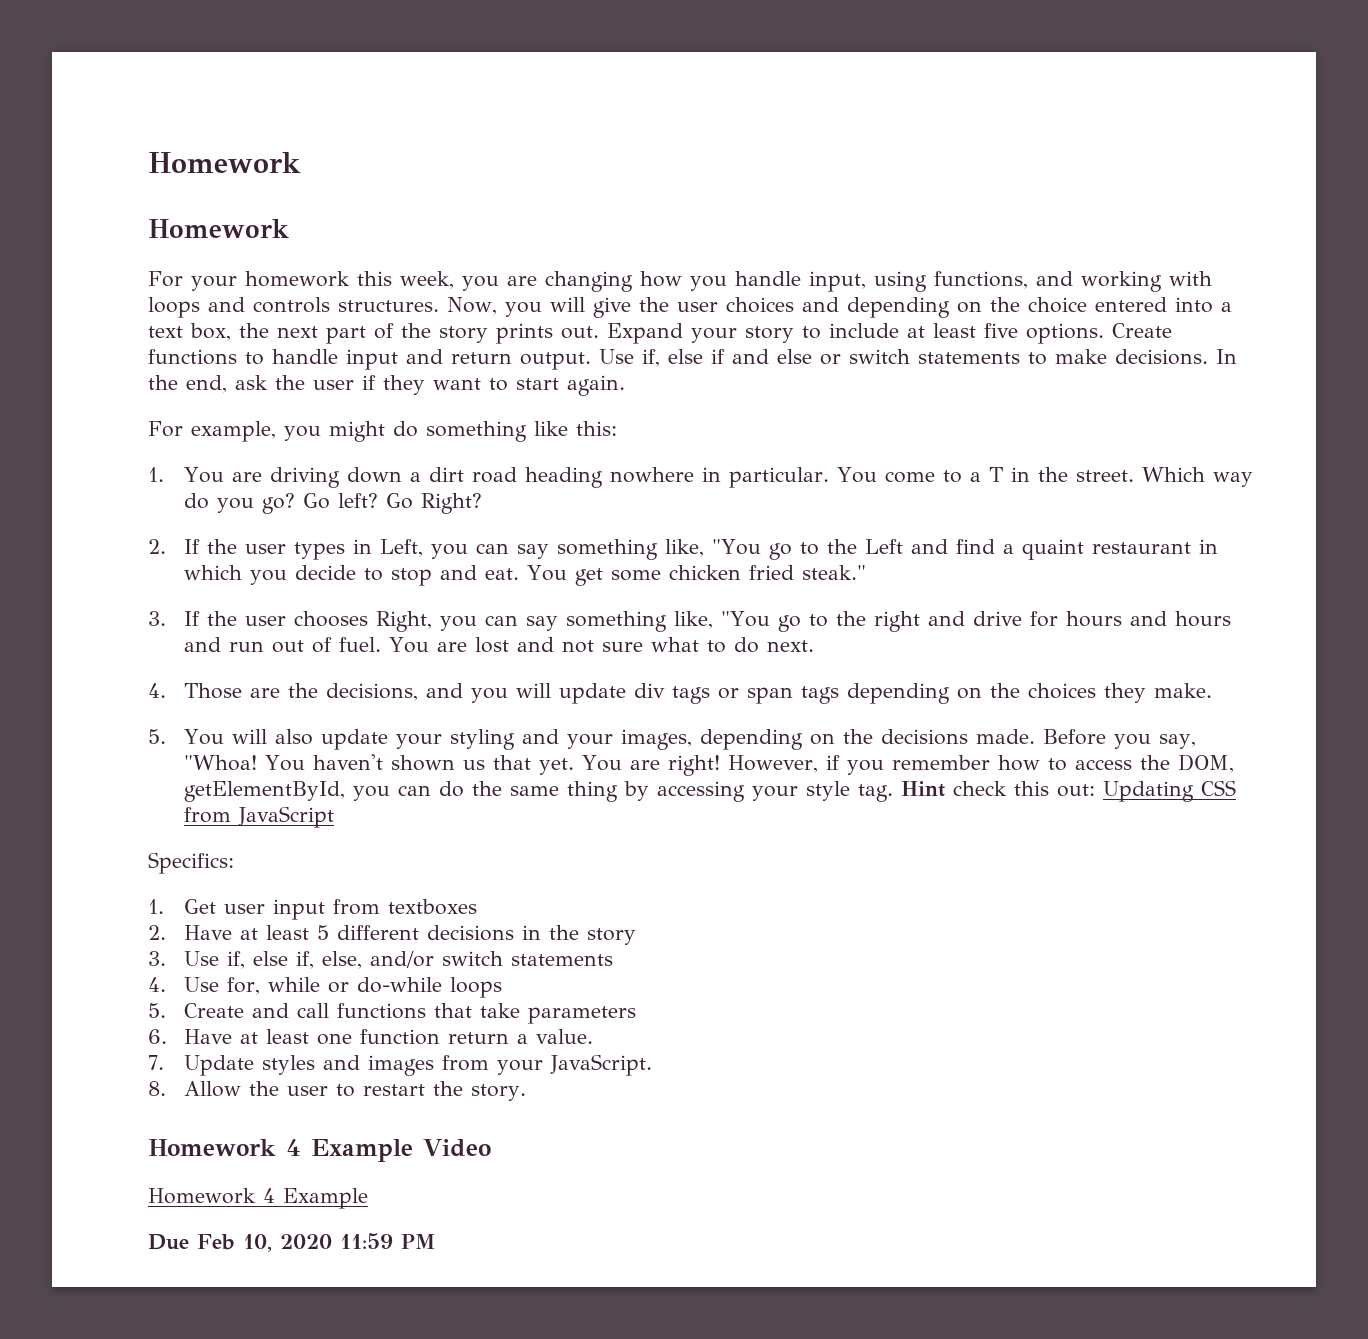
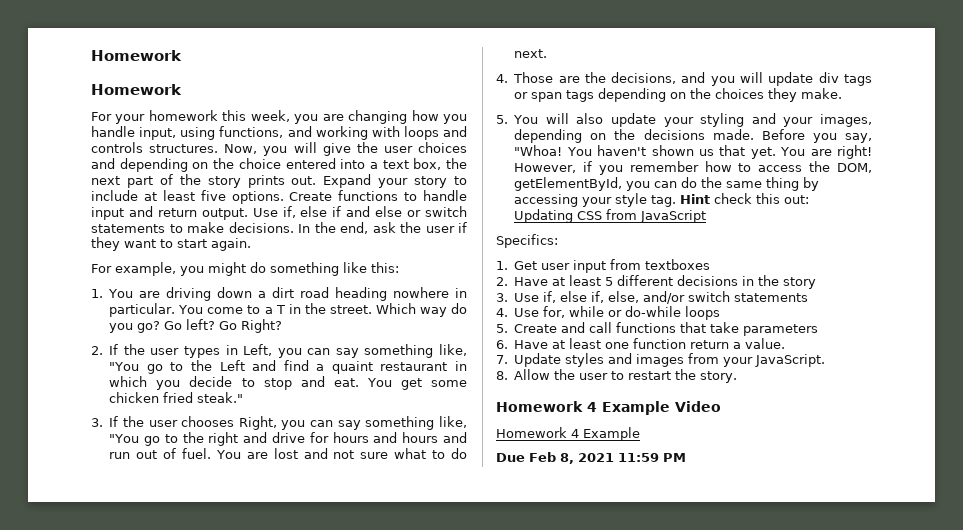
[243,1234,332,1252] 10, 2020 -> [560,453,614,464] 8, 2021

